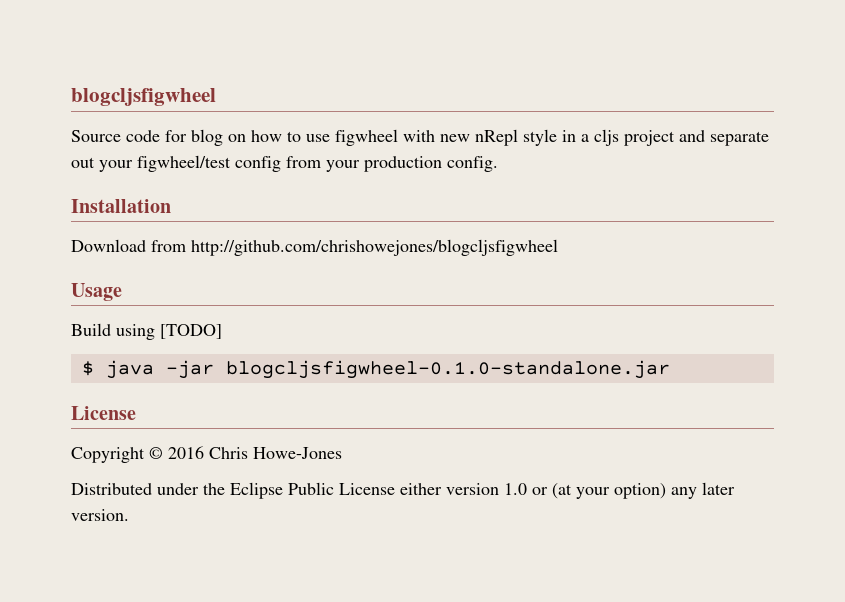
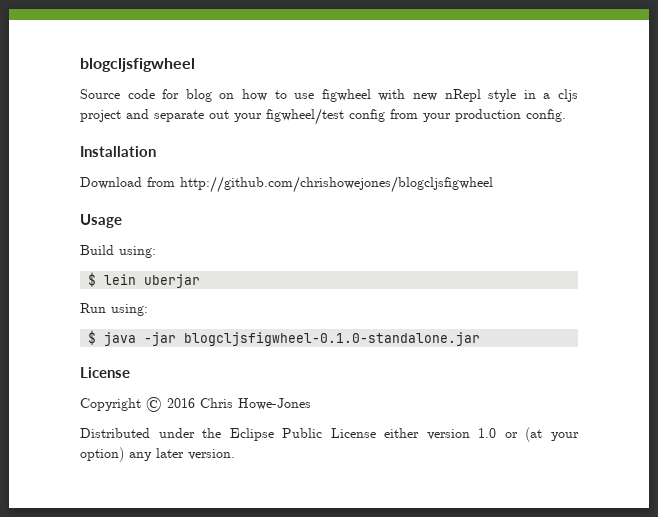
[116,324,222,340] using [TODO] -> [119,246,156,258] [88,272,201,288] [80,303,148,316] using: // $ lein uberjar // Run using:

